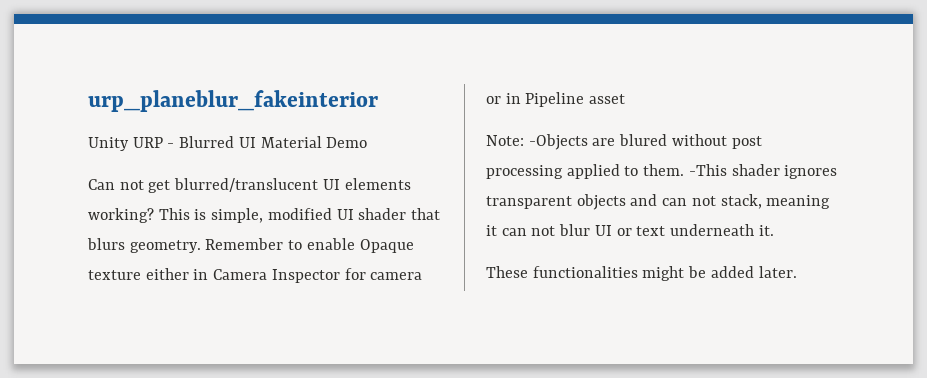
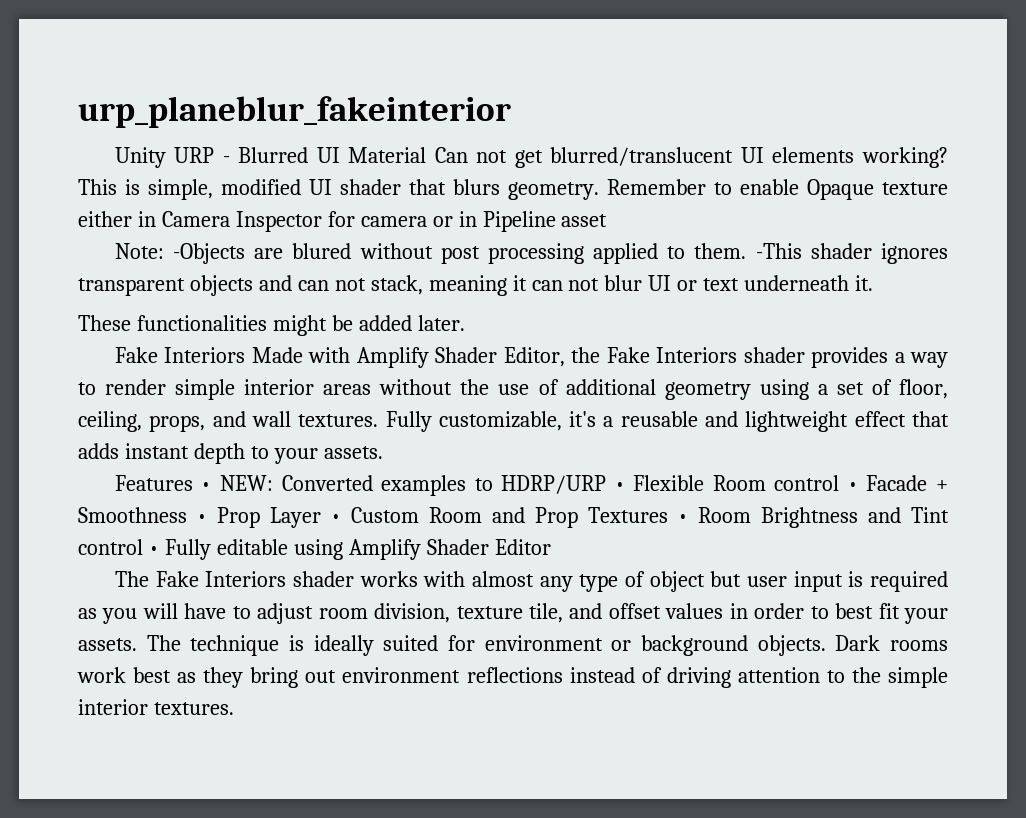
[326,137,368,148] Demo // -> (427, 155) none
(797, 272) none -> [114,347,949,368] [78,379,949,400] [78,411,949,432] [78,443,383,464] [114,475,949,496] [78,507,949,528] [78,539,551,560] [114,571,948,592] [78,603,949,624] [78,635,948,656] [77,667,948,688] [78,699,234,715] // Fake Interiors Made with Amplify Shader Editor, the Fake Interiors shader provides a way to render simple interior areas without the use of additional geometry using a set of floor, ceiling, props, and wall textures. Fully customizable, it's a reusable and lightweight effect that adds instant depth to your assets. // Features • NEW: Converted examples to HDRP/URP • Flexible Room control • Facade + Smoothness • Prop Layer • Custom Room and Prop Textures • Room Brightness and Tint control • Fully editable using Amplify Shader Editor // The Fake Interiors shader works with almost any type of object but user input is required as you will have to adjust room division, texture tile, and offset values in order to best fit your assets. The technique is ideally suited for environment or background objects. Dark rooms work best as they bring out environment reflections instead of driving attention to the simple interior textures.

